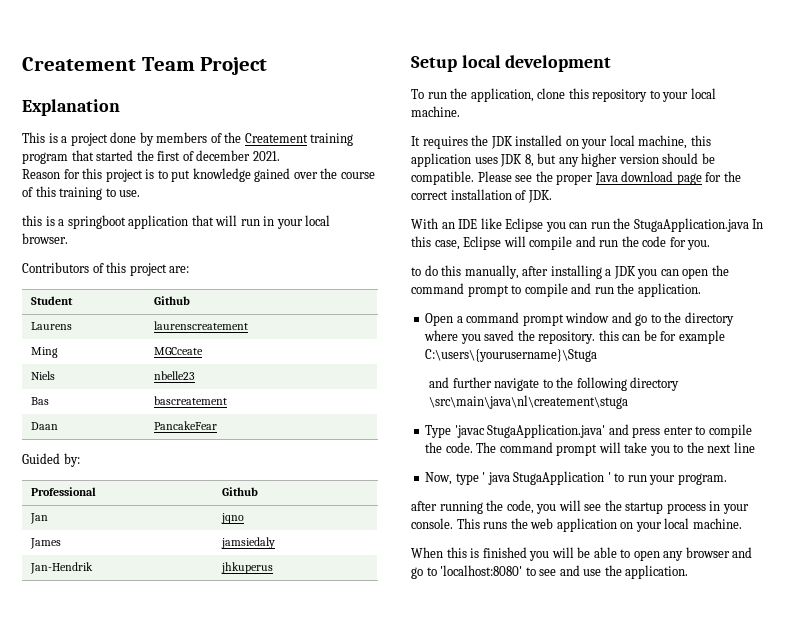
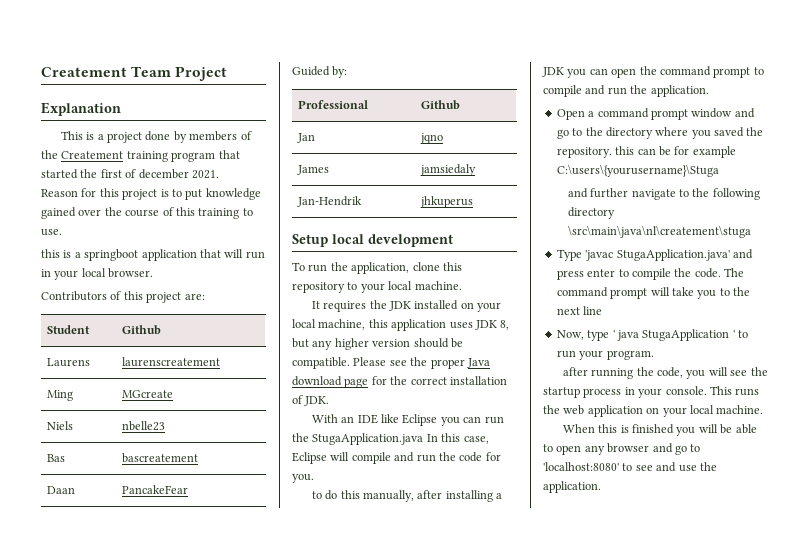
[154,347,204,355] MGCceate -> [122,390,174,398] MGcreate

